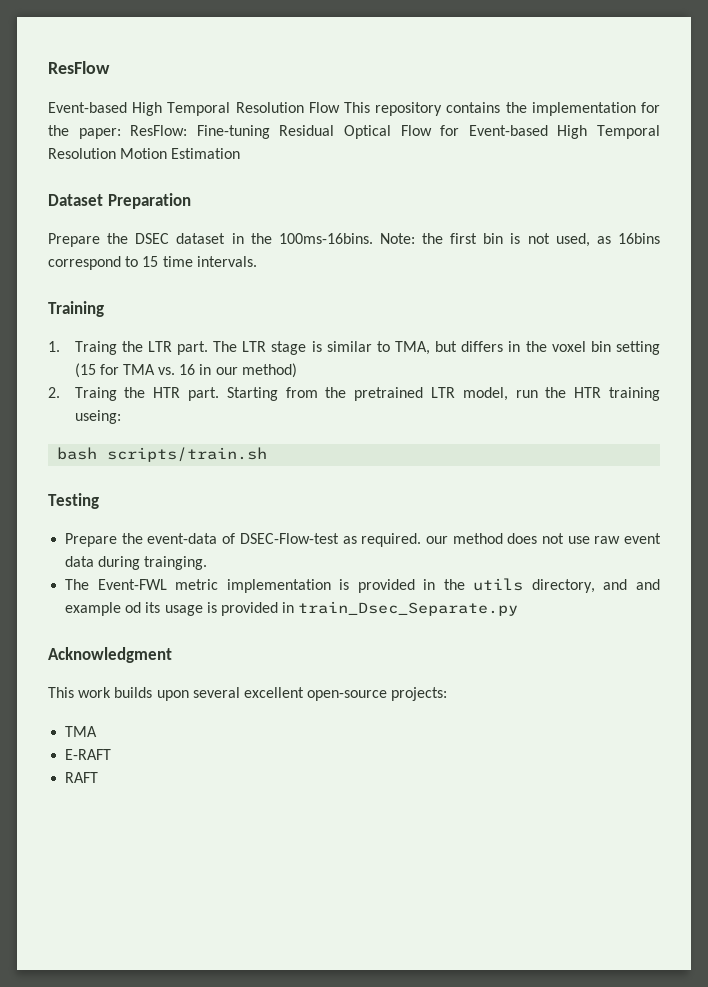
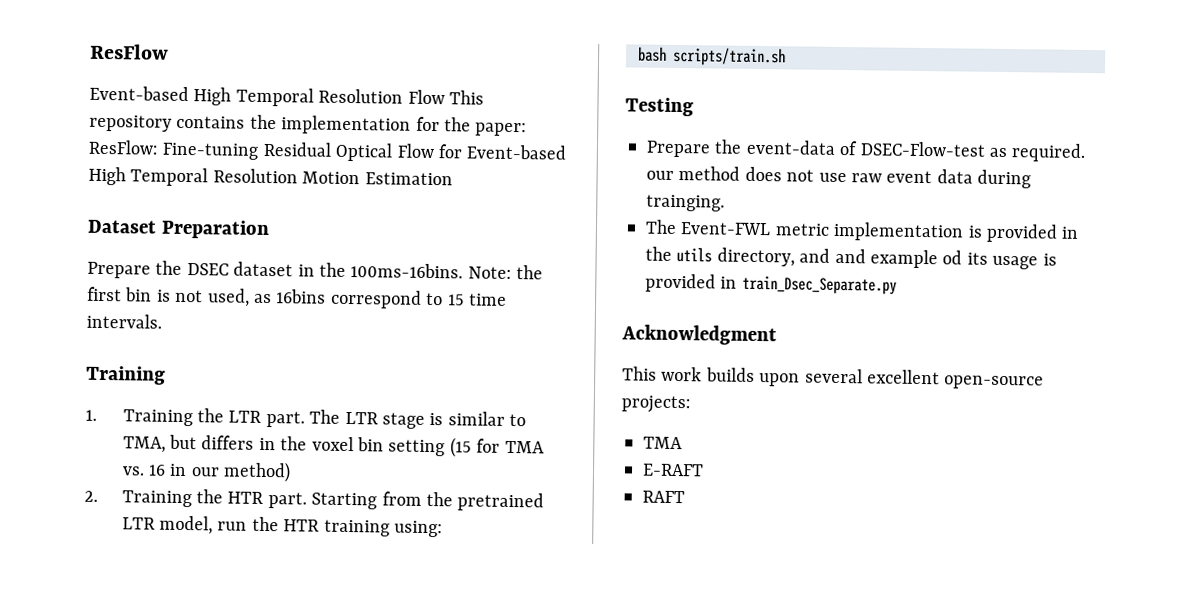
[74,341,117,355] Traing -> [122,409,193,427] Training
[74,387,117,401] Traing -> [121,490,192,508] Training
[74,410,121,424] useing: -> [394,520,444,538] using:

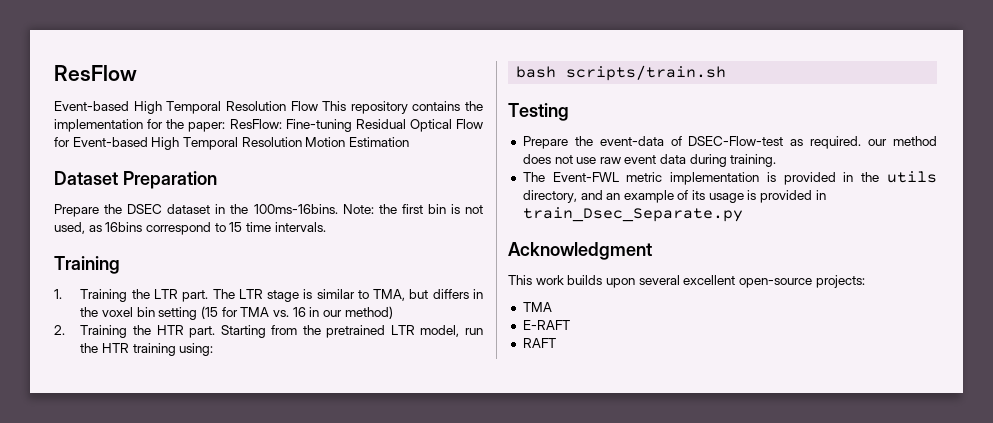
[646,194,725,212] trainging. -> [730,154,777,167] training.
[834,248,963,269] and example od -> [606,190,689,203] an example of

